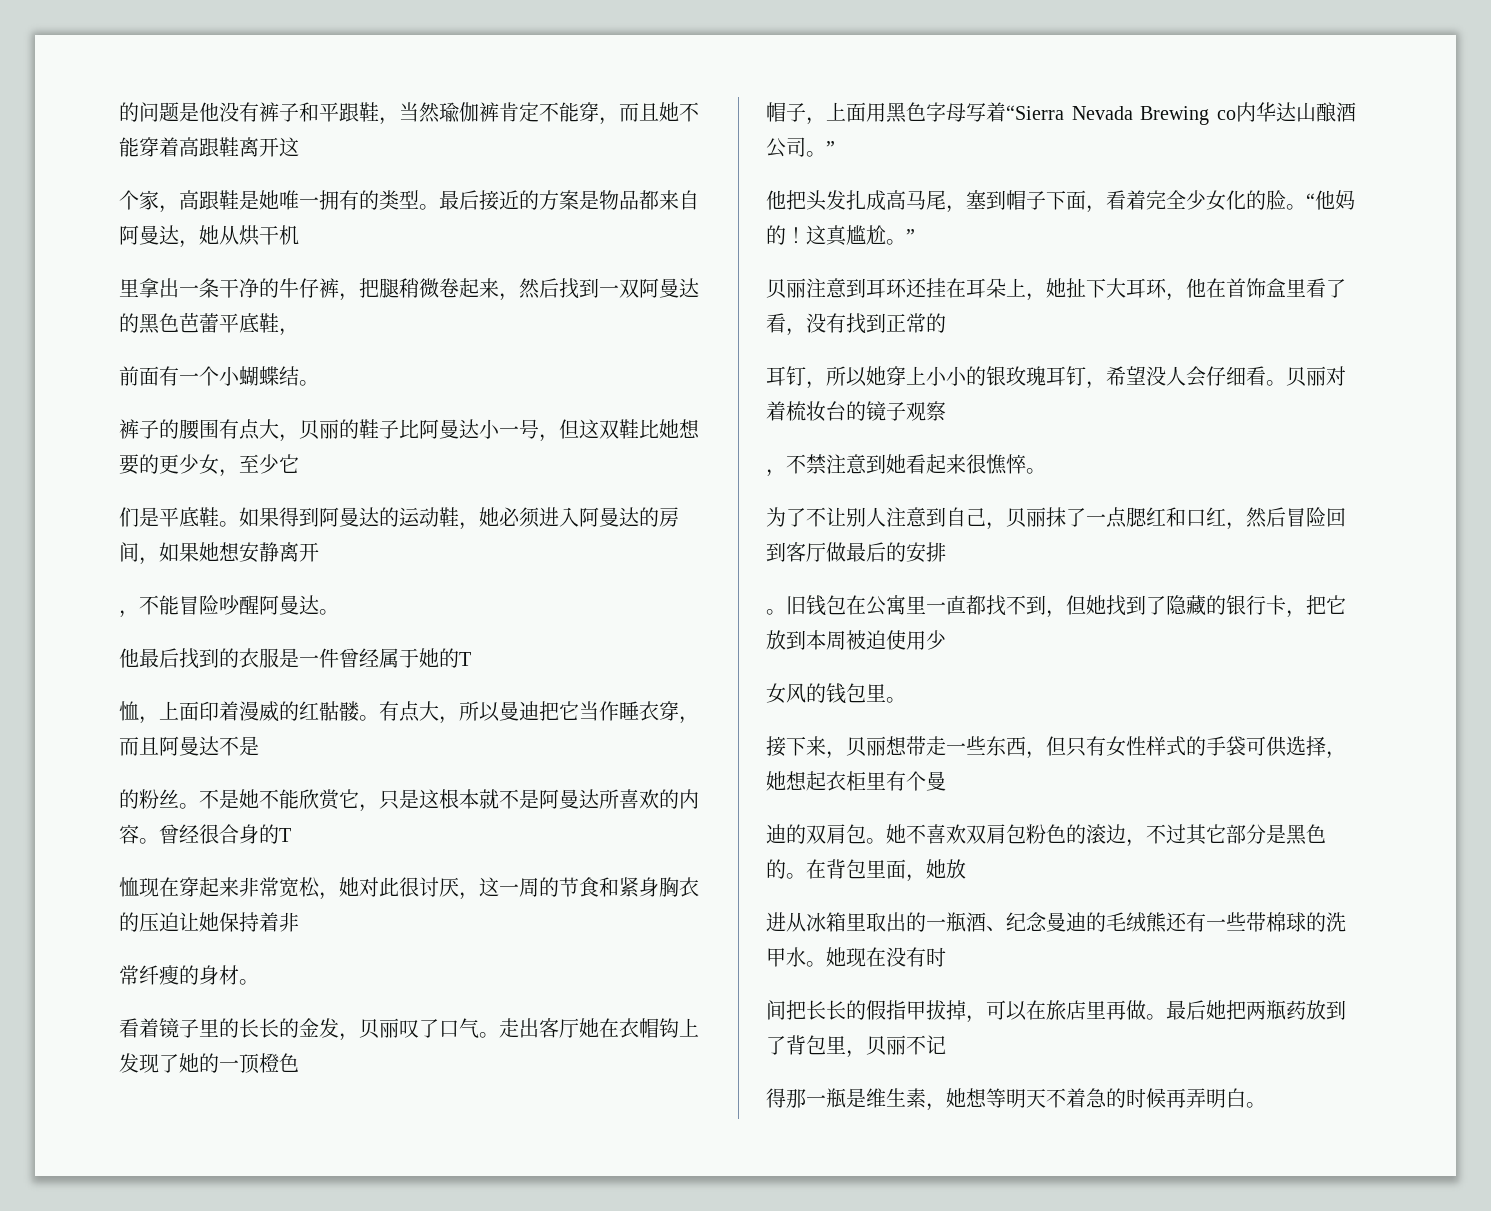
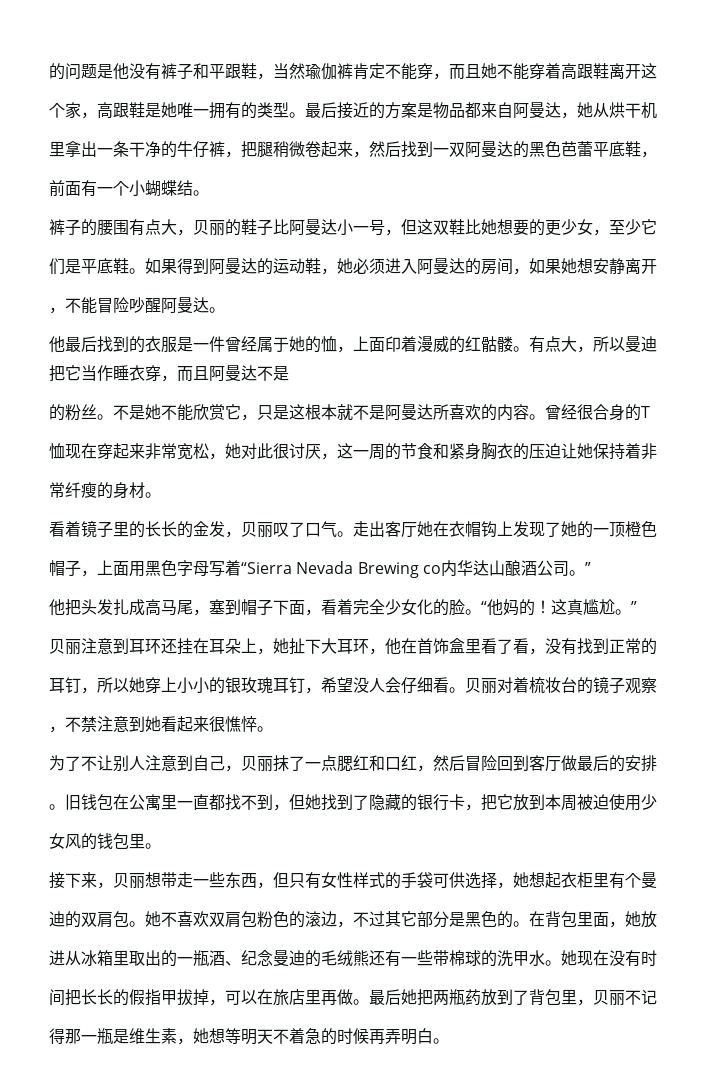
[459,652,471,666] T // -> (321, 344) none

